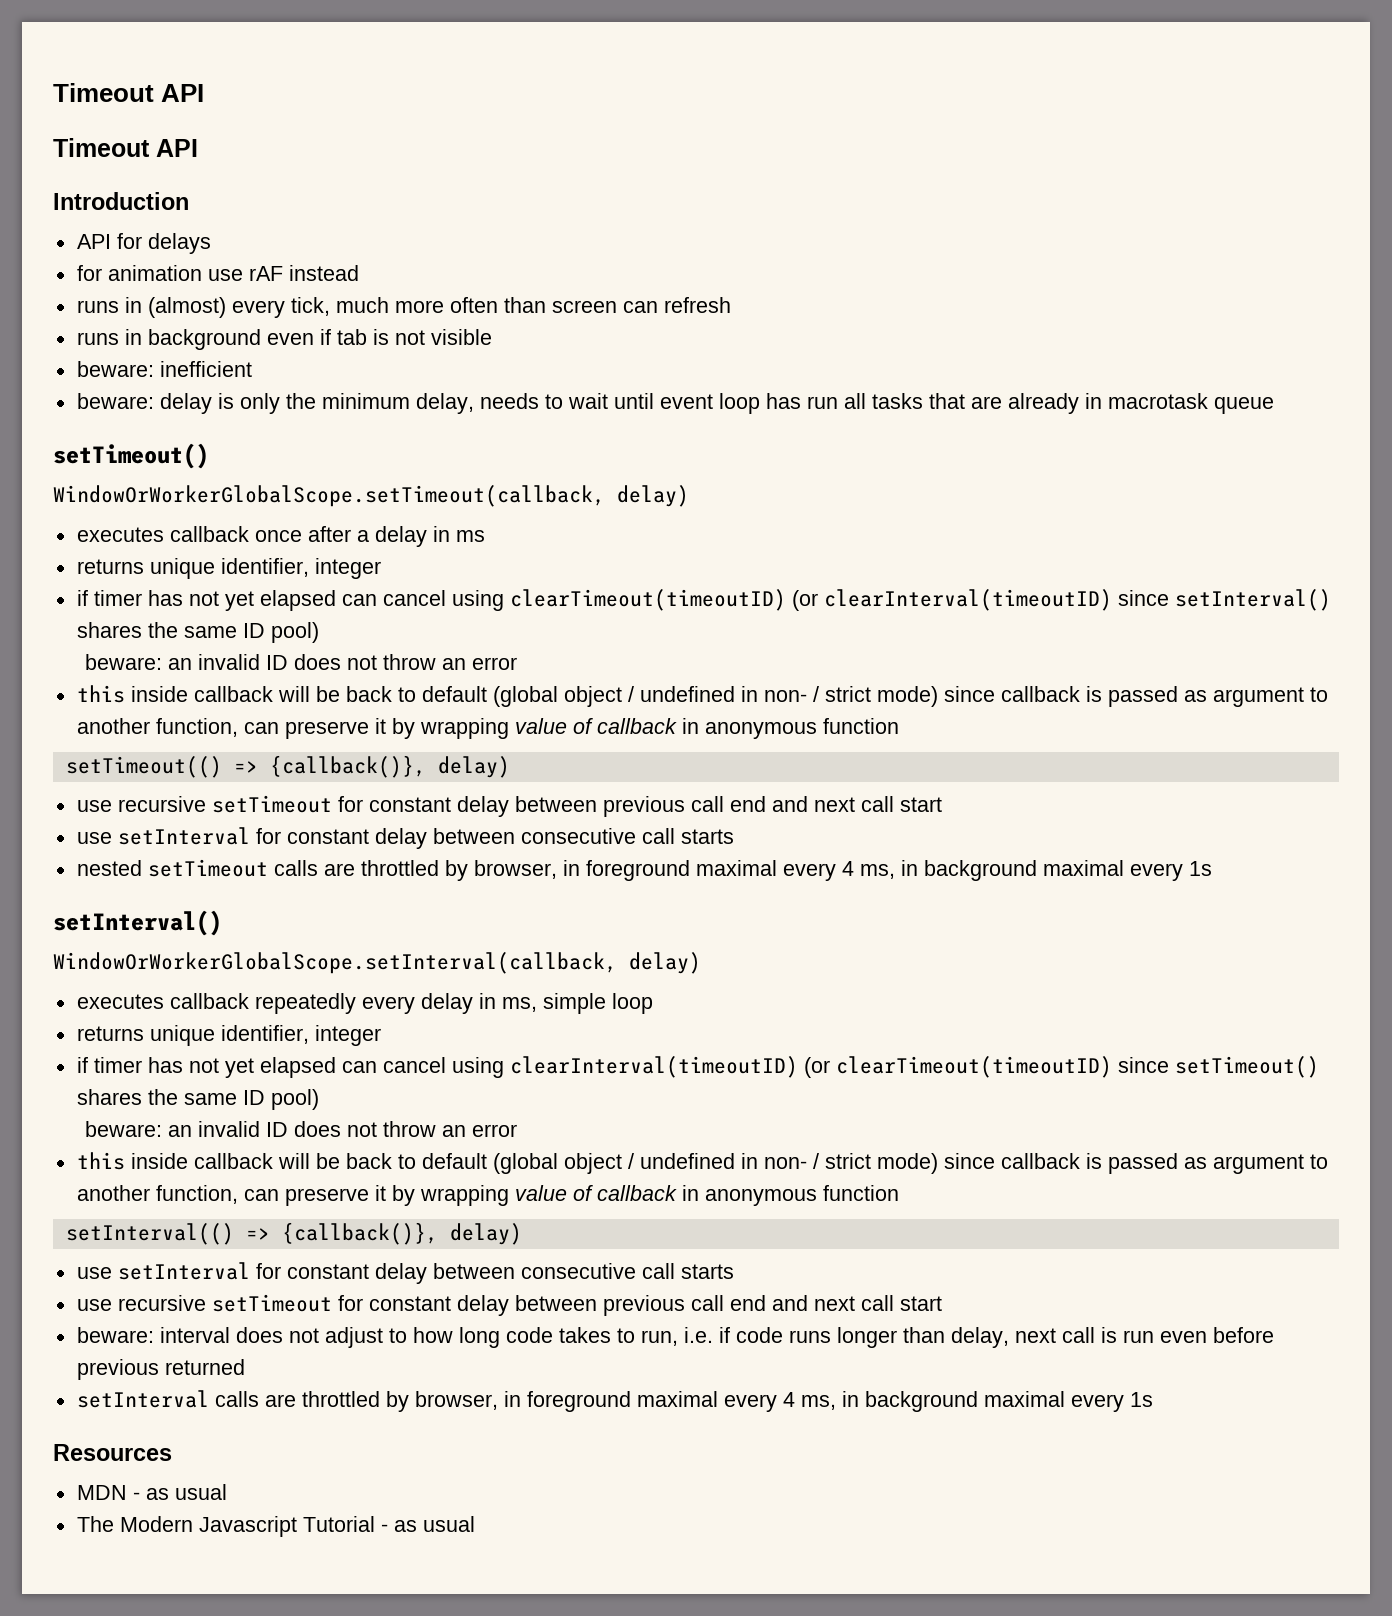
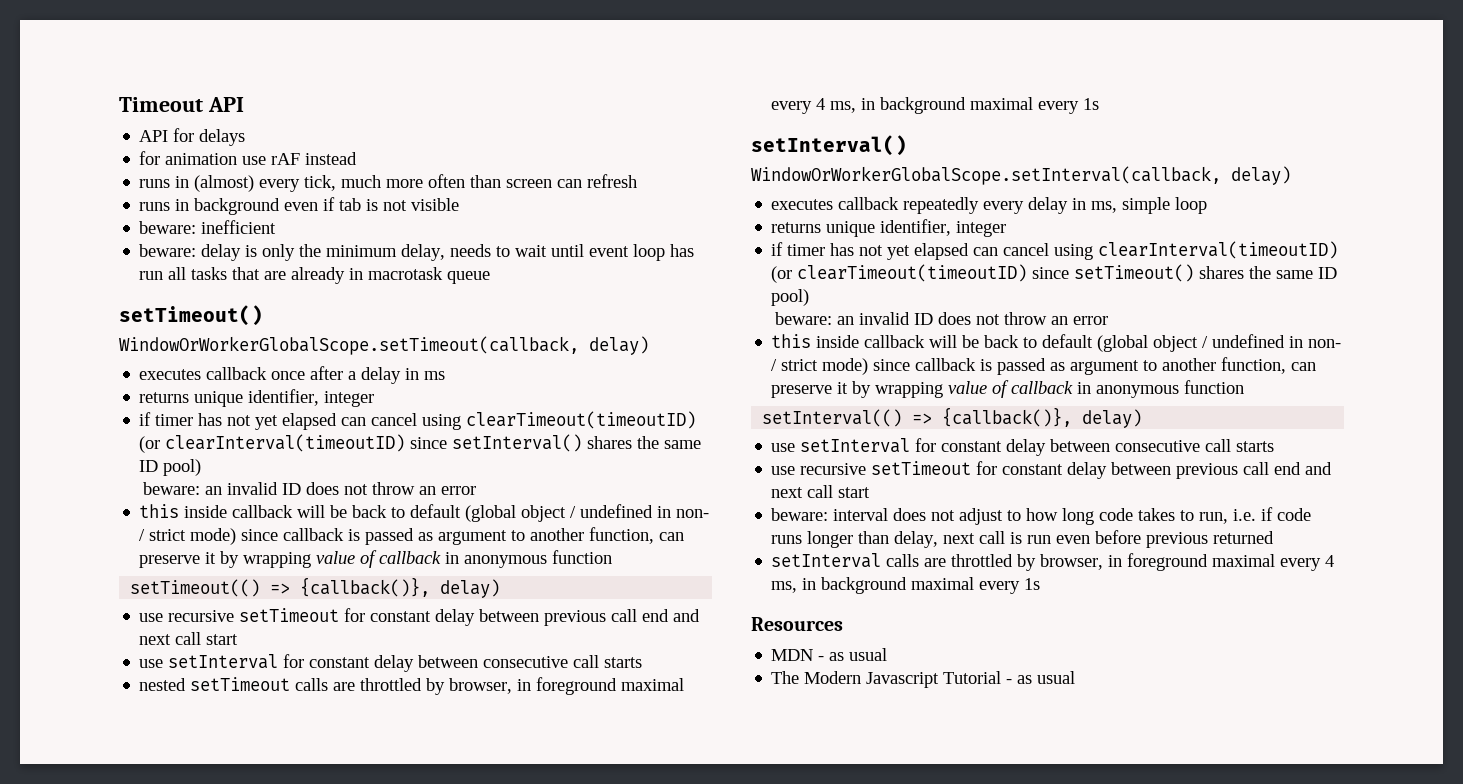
[53,83,205,102] [53,138,198,157] [53,192,189,210] Timeout API // Timeout API // Introduction -> [119,97,244,112] Timeout API

